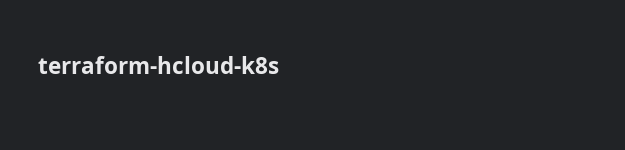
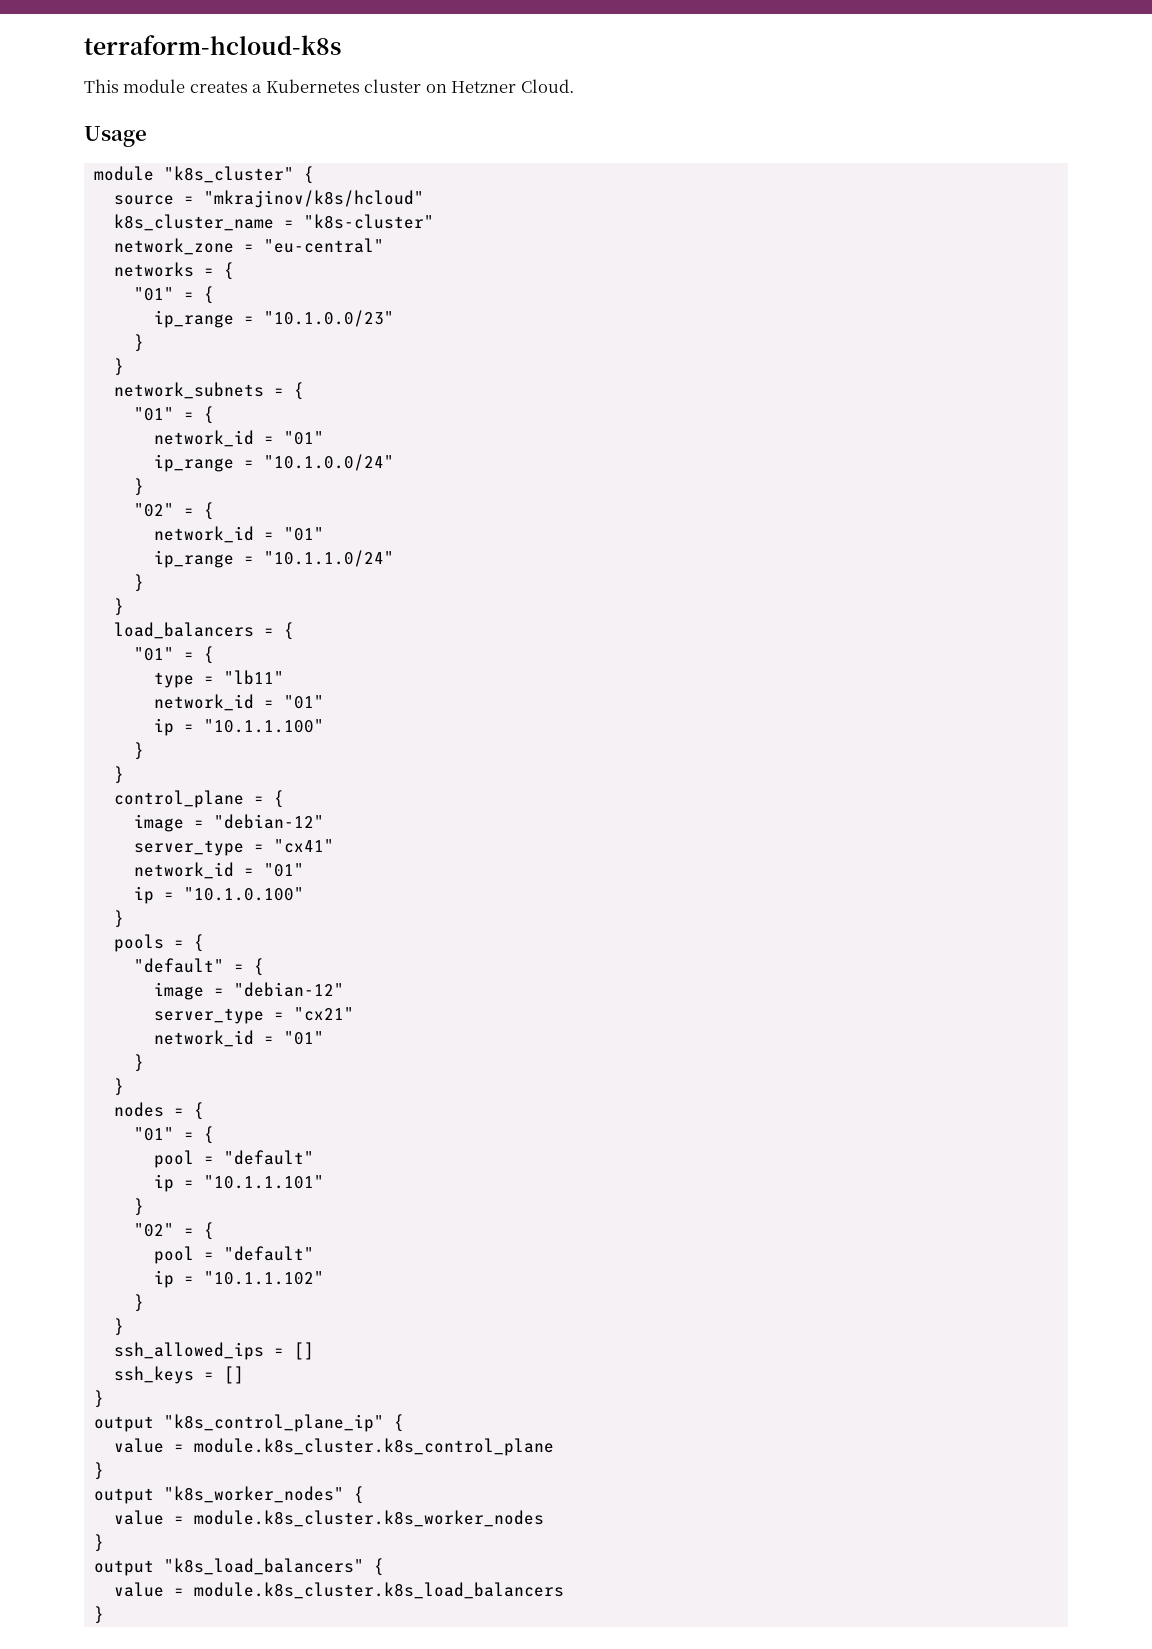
(279, 65) none -> [84,79,574,93] [84,126,147,147] [93,166,314,184] [113,190,424,208] [113,214,434,231] [113,238,384,255] [113,262,234,280] [133,286,214,304] [153,310,394,328] [133,334,144,352] [113,358,124,376] [113,382,304,400] [133,406,214,424] [153,430,324,447] [153,454,394,472] [133,478,144,496] [133,502,214,520] [153,526,324,543] [153,550,394,568] [133,574,144,592] [113,598,124,616] [113,622,294,640] [133,646,214,664] [153,670,284,688] [153,694,324,711] [153,718,324,736] [133,742,144,760] [113,766,124,784] [113,790,284,808] [133,814,324,832] [133,839,334,856] [133,862,304,879] [133,886,304,904] [113,910,124,928] [113,934,204,952] [133,958,264,976] [153,982,344,1000] [153,1007,354,1024] [153,1030,324,1047] [133,1054,144,1072] [113,1078,124,1096] [113,1102,204,1120] [133,1126,214,1144] [153,1150,314,1168] [153,1174,324,1192] [133,1198,144,1216] [133,1222,214,1240] [153,1246,314,1264] [153,1270,324,1288] [133,1294,144,1312] [113,1318,124,1336] [113,1342,314,1360] [113,1366,244,1384] [93,1390,104,1408] [93,1414,404,1432] [113,1438,554,1456] [93,1462,104,1480] [93,1486,364,1504] [113,1510,544,1527] [93,1534,104,1552] [93,1558,384,1576] [113,1582,564,1599] [93,1606,104,1624] // This module creates a Kubernetes cluster on Hetzner Cloud. // Usage // module "k8s_cluster" { // source = "mkrajinov/k8s/hcloud" // k8s_cluster_name = "k8s-cluster" // network_zone = "eu-central" // networks = { // "01" = { // ip_range = "10.1.0.0/23" // } // } // network_subnets = { // "01" = { // network_id = "01" // ip_range = "10.1.0.0/24" // } // "02" = { // network_id = "01" // ip_range = "10.1.1.0/24" // } // } // load_balancers = { // "01" = { // type = "lb11" // network_id = "01" // ip = "10.1.1.100" // } // } // control_plane = { // image = "debian-12" // server_type = "cx41" // network_id = "01" // ip = "10.1.0.100" // } // pools = { // "default" = { // image = "debian-12" // server_type = "cx21" // network_id = "01" // } // } // nodes = { // "01" = { // pool = "default" // ip = "10.1.1.101" // } // "02" = { // pool = "default" // ip = "10.1.1.102" // } // } // ssh_allowed_ips = [] // ssh_keys = [] // } // output "k8s_control_plane_ip" { // value = module.k8s_cluster.k8s_control_plane // } // output "k8s_worker_nodes" { // value = module.k8s_cluster.k8s_worker_nodes // } // output "k8s_load_balancers" { // value = module.k8s_cluster.k8s_load_balancers // }

